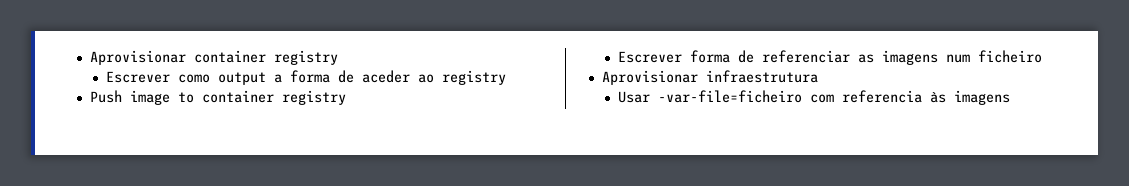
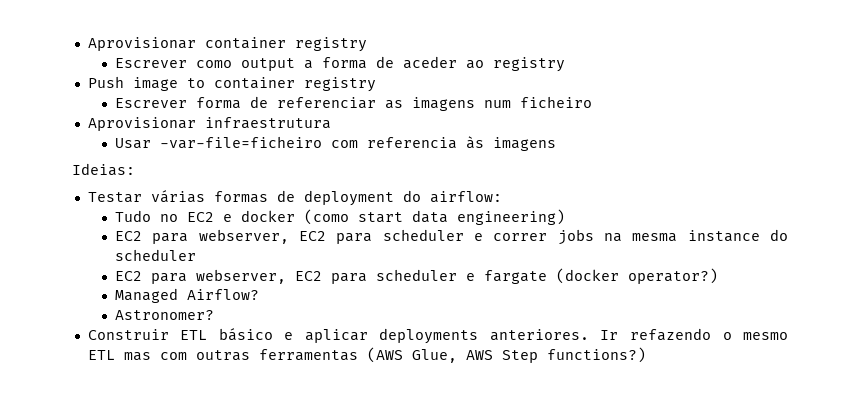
(1011, 97) none -> [72,163,135,176] [87,190,502,206] [114,209,565,225] [114,229,789,245] [114,249,196,261] [114,268,718,284] [114,288,259,303] [114,310,214,320] [87,328,788,344] [87,347,646,363] // Ideias: // Testar várias formas de deployment do airflow: // Tudo no EC2 e docker (como start data engineering) // EC2 para webserver, EC2 para scheduler e correr jobs na mesma instance do scheduler // EC2 para webserver, EC2 para scheduler e fargate (docker operator?) // Managed Airflow? // Astronomer? // Construir ETL básico e aplicar deployments anteriores. Ir refazendo o mesmo ETL mas com outras ferramentas (AWS Glue, AWS Step functions?)

